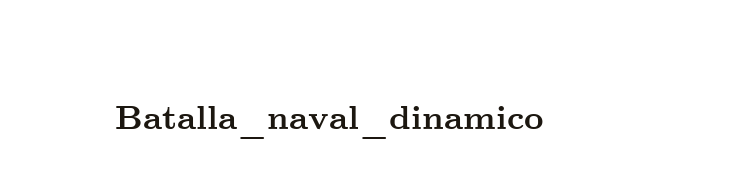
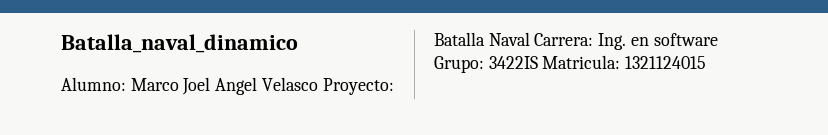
(544, 122) none -> [61,77,394,95] [434,32,718,50] [434,55,707,73] // Alumno: Marco Joel Angel Velasco Proyecto: Batalla Naval Carrera: Ing. en software Grupo: 3422IS Matricula: 1321124015

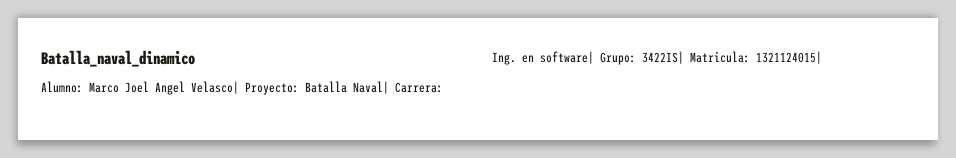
[261,77,318,91] Velasco -> [191,81,239,94] Velasco|
[488,32,530,46] Naval -> [353,81,389,94] Naval|
[653,33,718,46] [434,55,707,73] software Grupo: 3422IS Matricula: 1321124015 -> [540,51,822,65] software| Grupo: 3422IS| Matricula: 1321124015|

